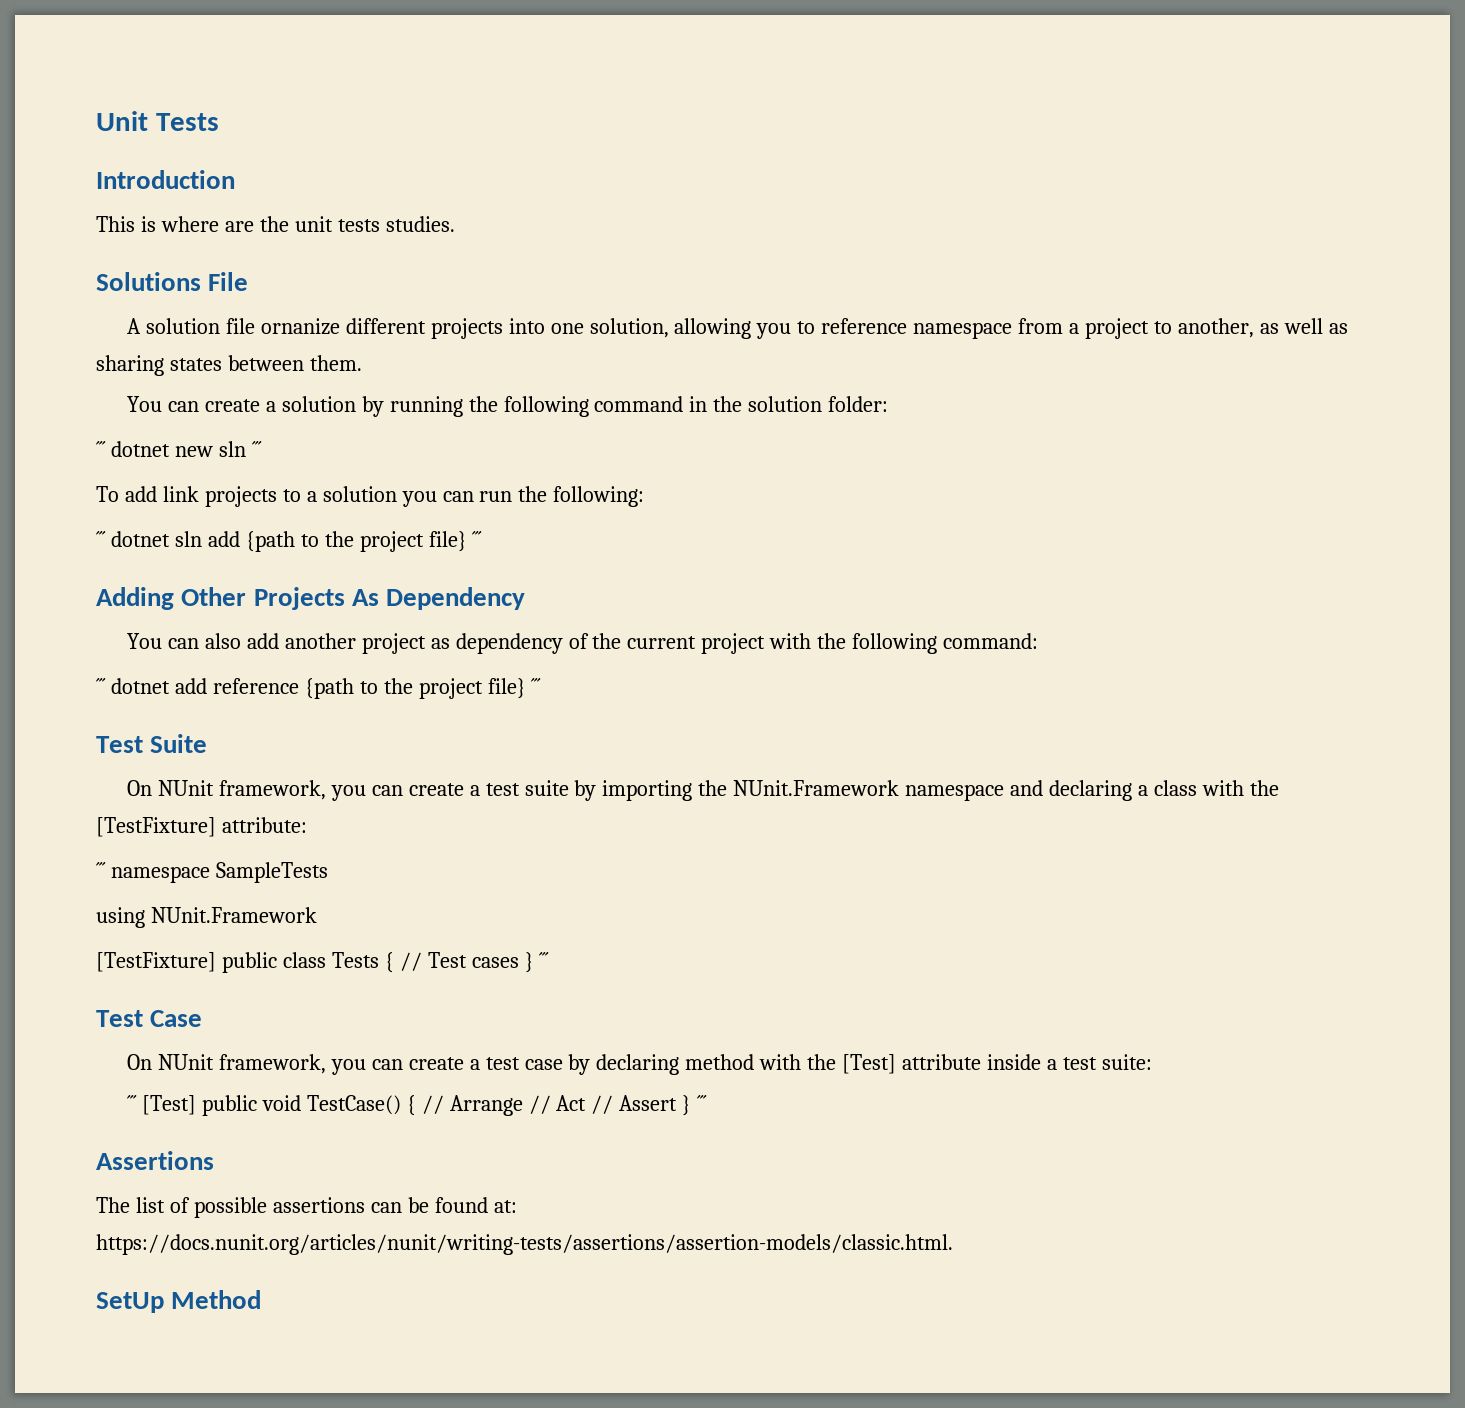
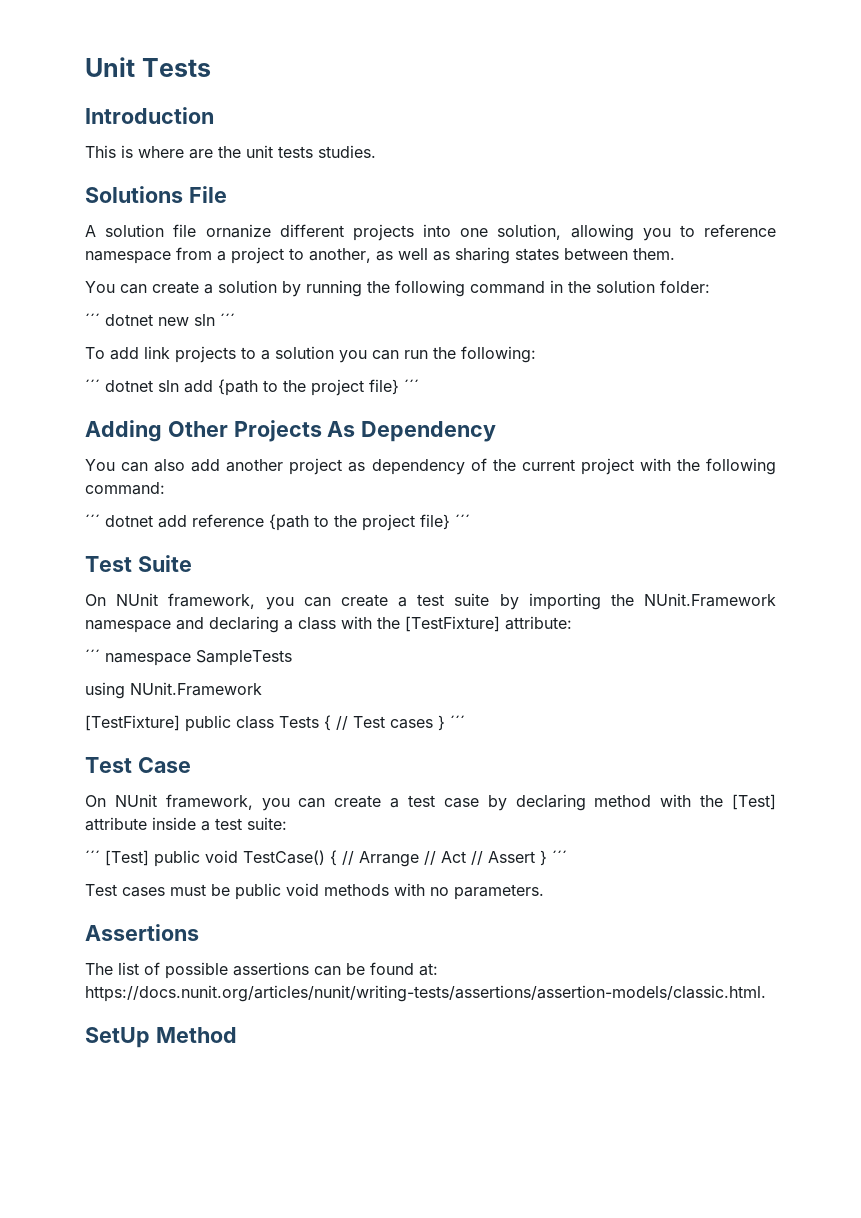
(708, 1103) none -> [85,883,544,900] // Test cases must be public void methods with no parameters.

